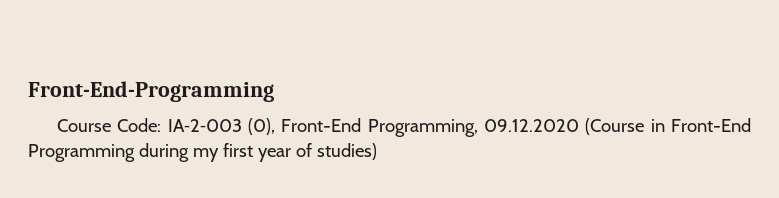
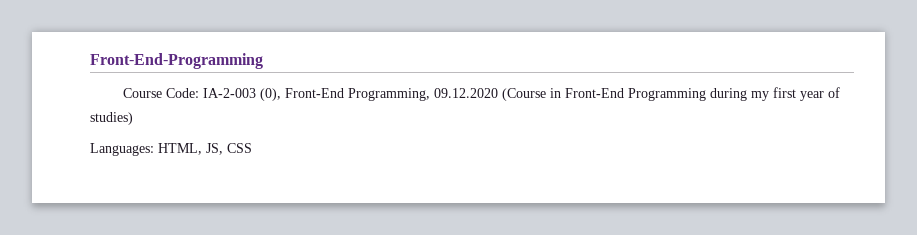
(377, 151) none -> [90,143,252,156] // Languages: HTML, JS, CSS

